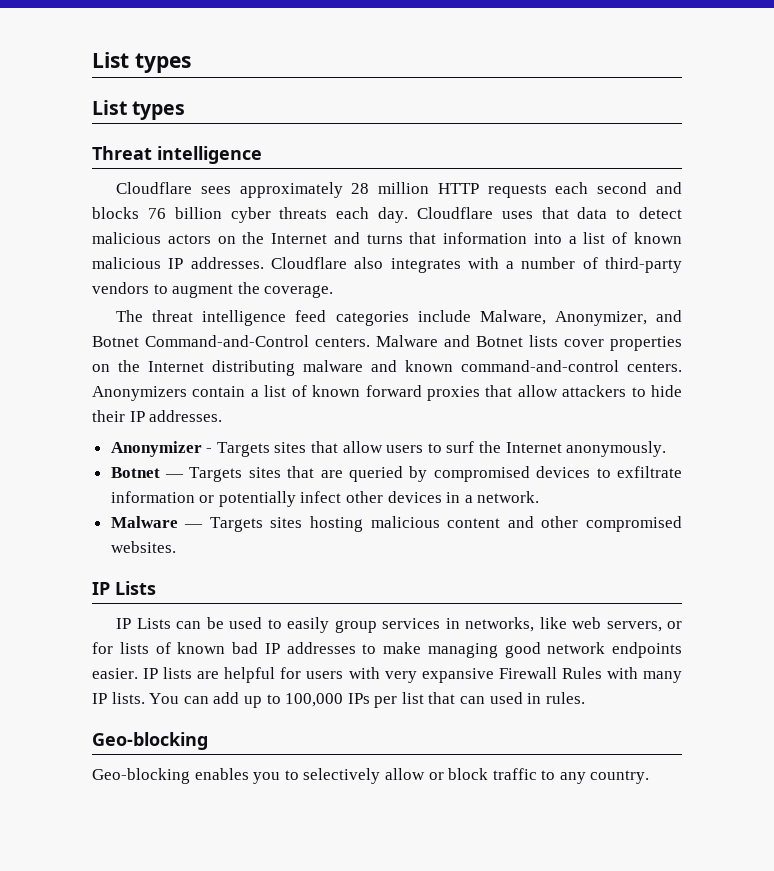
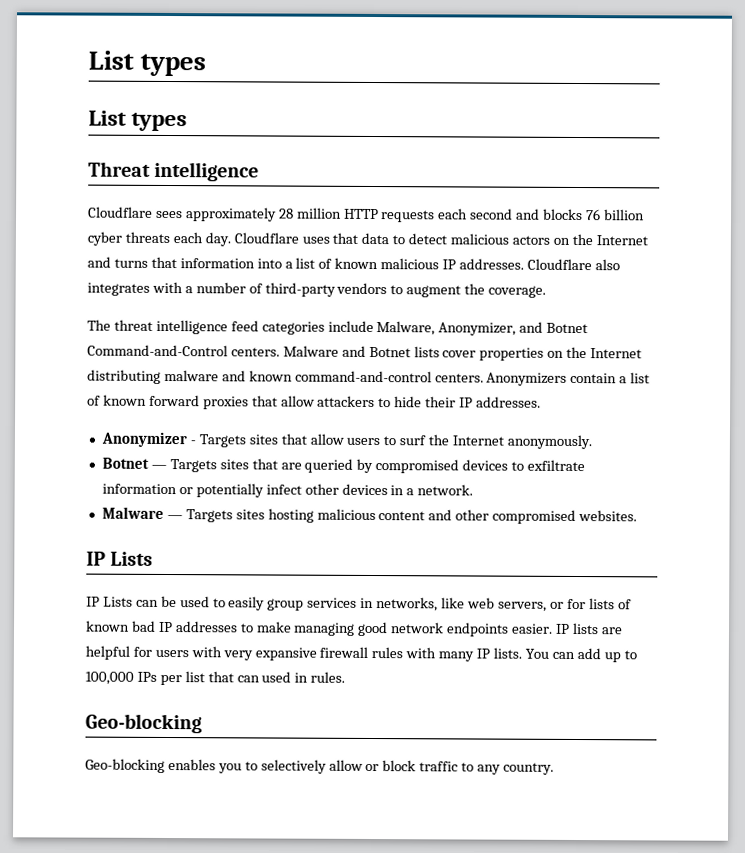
[498,667,602,679] Firewall Rules -> [319,646,404,659] firewall rules

